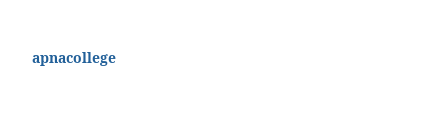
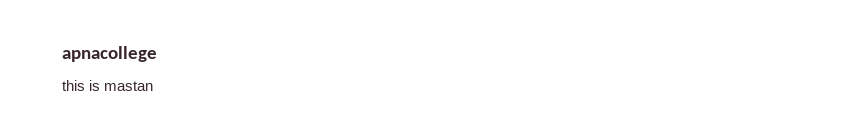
(116, 59) none -> [62,80,154,91] // this is mastan

